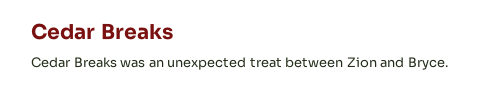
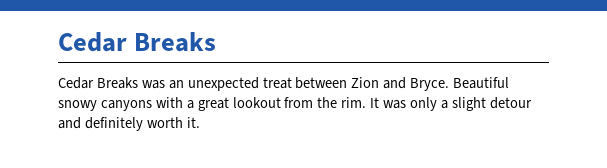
(448, 63) none -> [453,77,510,89] [58,97,532,111] [58,117,200,131] Beautiful snowy canyons with a great lookout from the rim. It was only a slight detour and definitely worth it.

